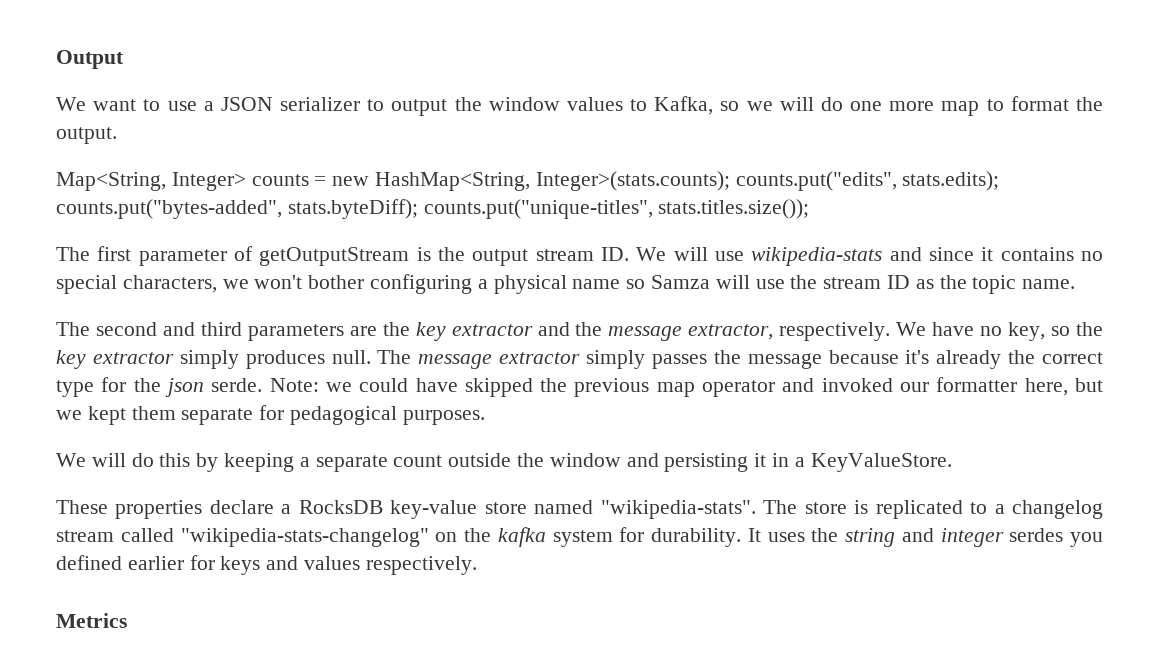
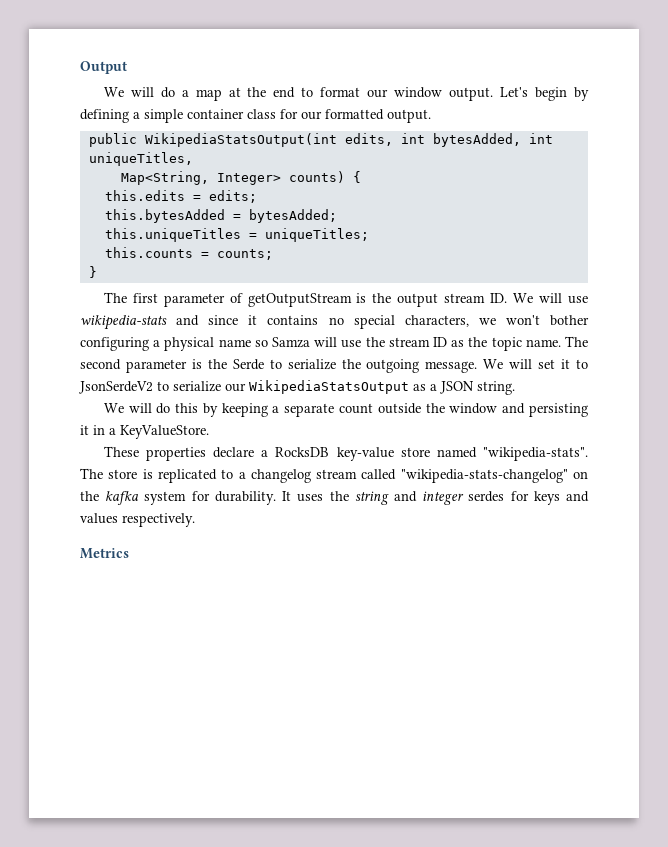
[93,96,1103,116] [56,127,117,144] [56,171,1000,191] [56,199,810,219] want to use a JSON serializer to output the window values to Kafka, so we will do one more map to format the output. // Map<String, Integer> counts = new HashMap<String, Integer>(stats.counts); counts.put("edits", stats.edits); counts.put("bytes-added", stats.byteDiff); counts.put("unique-titles", stats.titles.size()); -> [130,87,589,101] [80,109,431,123] [88,133,553,147] [88,152,193,166] [120,171,361,185] [104,190,257,203] [104,209,337,223] [104,228,369,242] [104,247,273,260] [88,266,97,278] will do a map at the end to format our window output. Let's begin by defining a simple container class for our formatted output. // public WikipediaStatsOutput(int edits, int bytesAdded, int uniqueTitles, // Map<String, Integer> counts) { // this.edits = edits; // this.bytesAdded = bytesAdded; // this.uniqueTitles = uniqueTitles; // this.counts = counts; // }
(1076, 284) // -> (561, 343) none
[162,322,1103,341] [56,350,1103,369] [56,377,1103,397] [56,405,485,425] and third parameters are the key extractor and the message extractor, respectively. We have no key, so the key extractor simply produces null. The message extractor simply passes the message because it's already the correct type for the json serde. Note: we could have skipped the previous map operator and invoked our formatter here, but we kept them separate for pedagogical purposes. -> [125,359,588,373] [79,380,515,395] parameter is the Serde to serialize the outgoing message. We will set it to JsonSerdeV2 to serialize our WikipediaStatsOutput as a JSON string.
[1070,532,1103,547] [56,555,184,570] you defined earlier -> (505, 496) none

